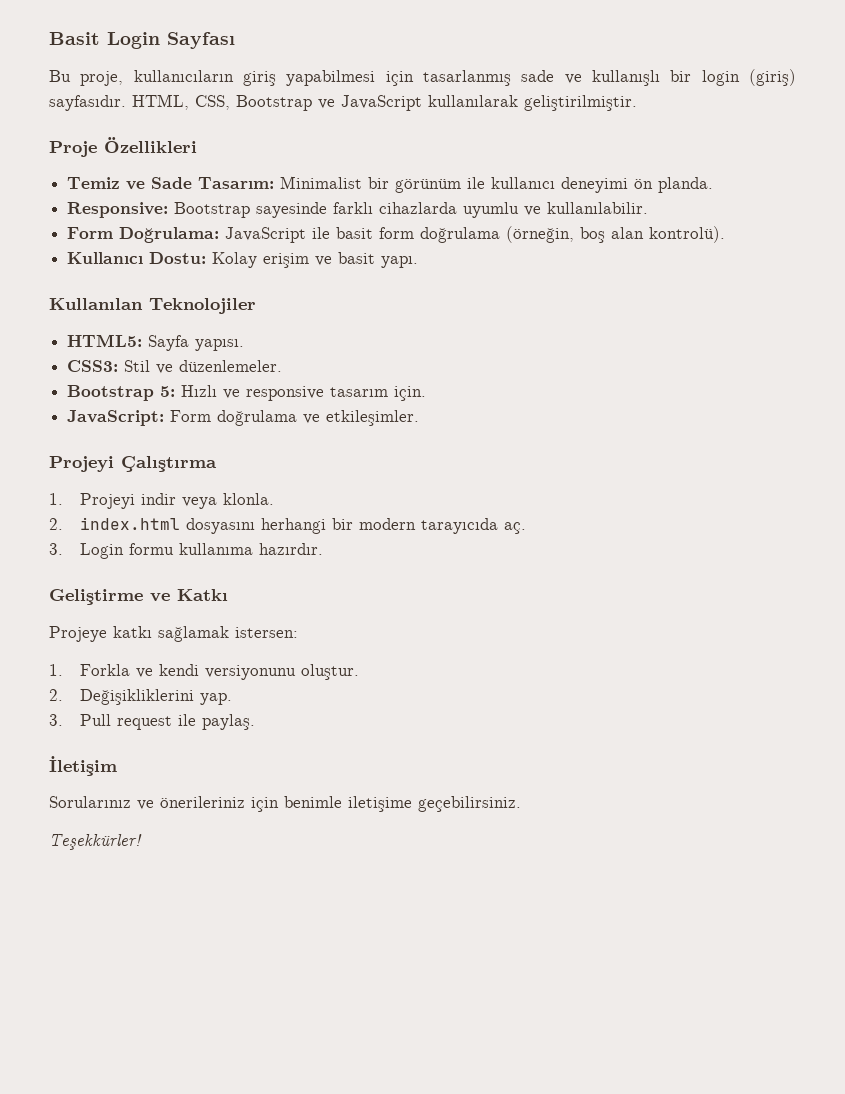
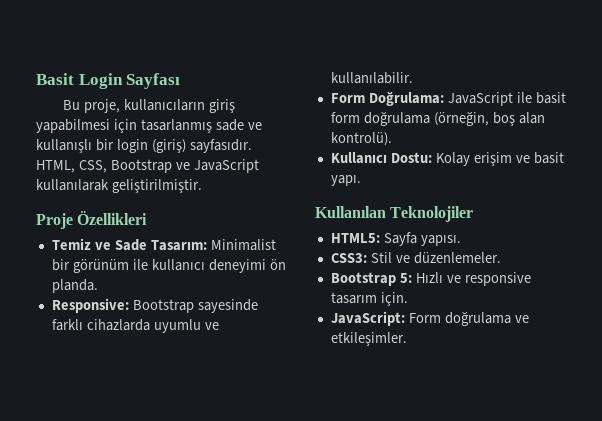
[49,456,217,472] [49,493,275,509] [49,517,527,534] [49,543,324,559] [49,589,228,605] [49,626,298,642] [49,664,360,680] [49,689,233,705] [49,714,256,730] [49,756,117,776] [49,796,521,812] [49,834,142,850] // Projeyi Çalıştırma // 1. Projeyi indir veya klonla. // 2. index.html dosyasını herhangi bir modern tarayıcıda aç. // 3. Login formu kullanıma hazırdır. // Geliştirme ve Katkı // Projeye katkı sağlamak istersen: // 1. Forkla ve kendi versiyonunu oluştur. // 2. Değişikliklerini yap. // 3. Pull request ile paylaş. // İletişim // Sorularınız ve önerileriniz için benimle iletişime geçebilirsiniz. // Teşekkürler! -> (407, 339) none

